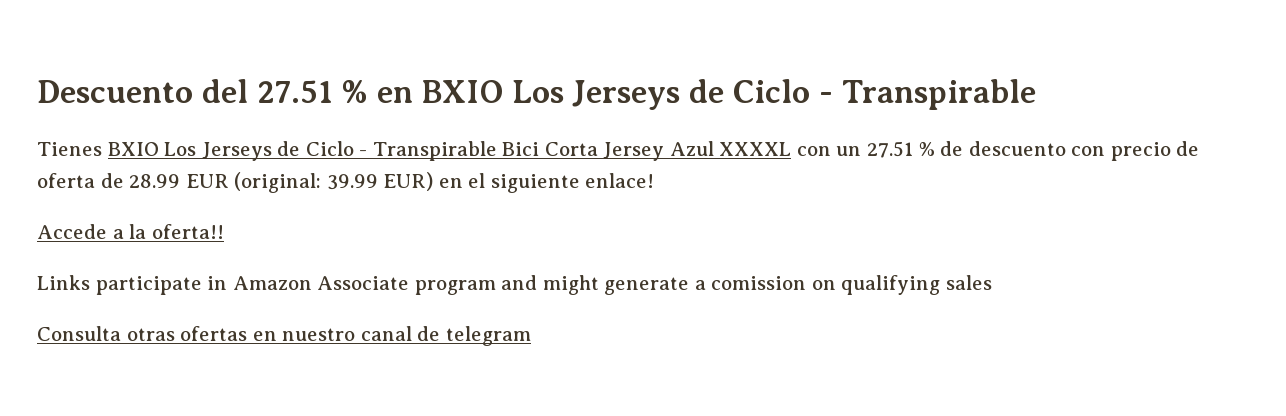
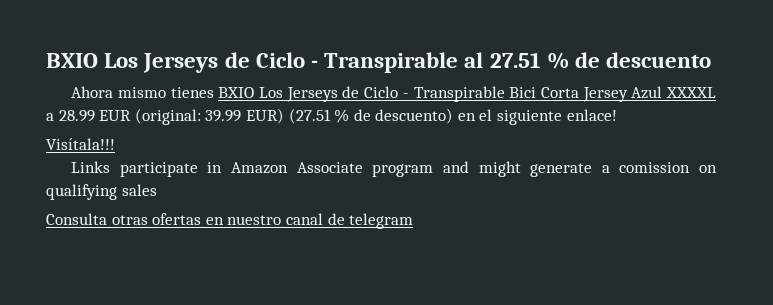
[37,79,1037,110] [37,142,102,156] Descuento del 27.51 % en BXIO Los Jerseys de Ciclo - Transpirable // Tienes -> [46,52,712,73] [71,86,214,98] BXIO Los Jerseys de Ciclo - Transpirable al 27.51 % de descuento // Ahora mismo tienes
[796,141,1200,161] [37,173,124,188] con un 27.51 % de descuento con precio de oferta de -> [46,113,54,121] a
(434, 181) none -> [288,108,454,124] (27.51 % de descuento)
[37,224,224,239] Accede a la oferta!! -> [46,138,115,150] Visítala!!!

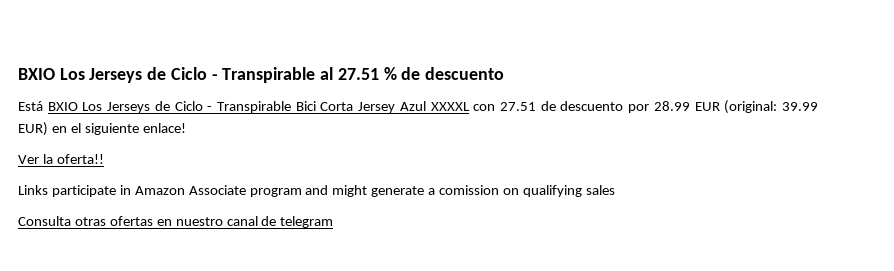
[71,86,214,98] Ahora mismo tienes -> [18,101,43,111] Está
[46,113,54,121] a -> [473,101,650,113] con 27.51 de descuento por
[288,108,454,124] (27.51 % de descuento) -> (48, 129) none
[46,138,115,150] Visítala!!! -> [18,154,104,164] Ver la oferta!!

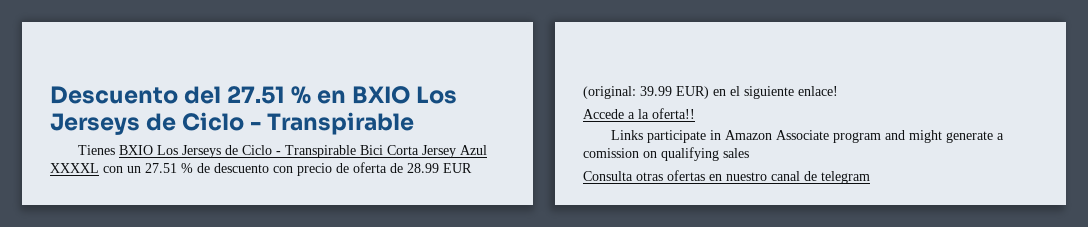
[18,67,504,83] [18,101,43,111] BXIO Los Jerseys de Ciclo - Transpirable al 27.51 % de descuento // Está -> [50,86,458,104] [50,112,415,135] [77,145,115,155] Descuento del 27.51 % en BXIO Los Jerseys de Ciclo - Transpirable // Tienes
[500,101,650,113] 27.51 de descuento por -> [127,162,403,176] un 27.51 % de descuento con precio de oferta de
[18,155,39,164] Ver -> [583,109,635,119] Accede a

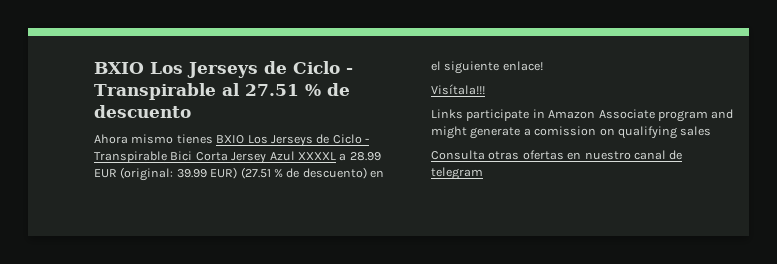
[50,86,458,104] [50,112,415,135] [77,145,115,155] Descuento del 27.51 % en BXIO Los Jerseys de Ciclo - Transpirable // Tienes -> [94,61,353,78] [94,83,350,100] [94,105,191,118] [94,134,213,144] BXIO Los Jerseys de Ciclo - Transpirable al 27.51 % de descuento // Ahora mismo tienes
[103,162,403,176] con un 27.51 % de descuento con precio de oferta de -> [339,153,347,161] a
(709, 92) none -> [240,167,367,179] (27.51 % de descuento)
[583,108,695,119] Accede a la oferta!! -> [431,84,485,95] Visítala!!!

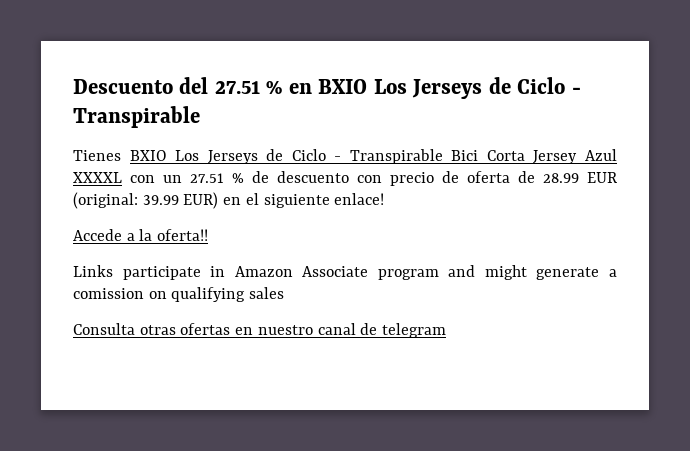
[94,61,353,78] [94,83,350,100] [94,105,191,118] [94,134,213,144] BXIO Los Jerseys de Ciclo - Transpirable al 27.51 % de descuento // Ahora mismo tienes -> [73,77,581,99] [73,106,200,128] [73,150,121,161] Descuento del 27.51 % en BXIO Los Jerseys de Ciclo - Transpirable // Tienes
[339,153,347,161] a -> [130,171,535,186] con un 27.51 % de descuento con precio de oferta de
[240,167,367,179] (27.51 % de descuento) -> (219, 200) none
[431,84,485,95] Visítala!!! -> [73,229,209,241] Accede a la oferta!!

